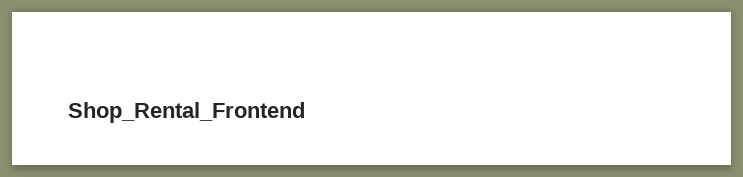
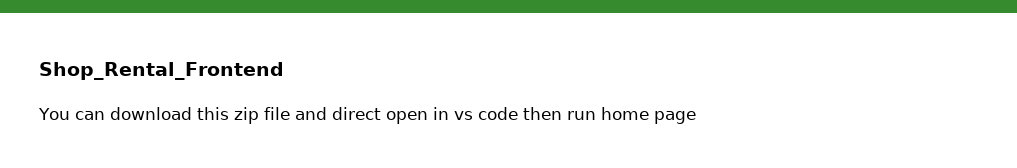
(305, 112) none -> [38,107,696,124] // You can download this zip file and direct open in vs code then run home page

